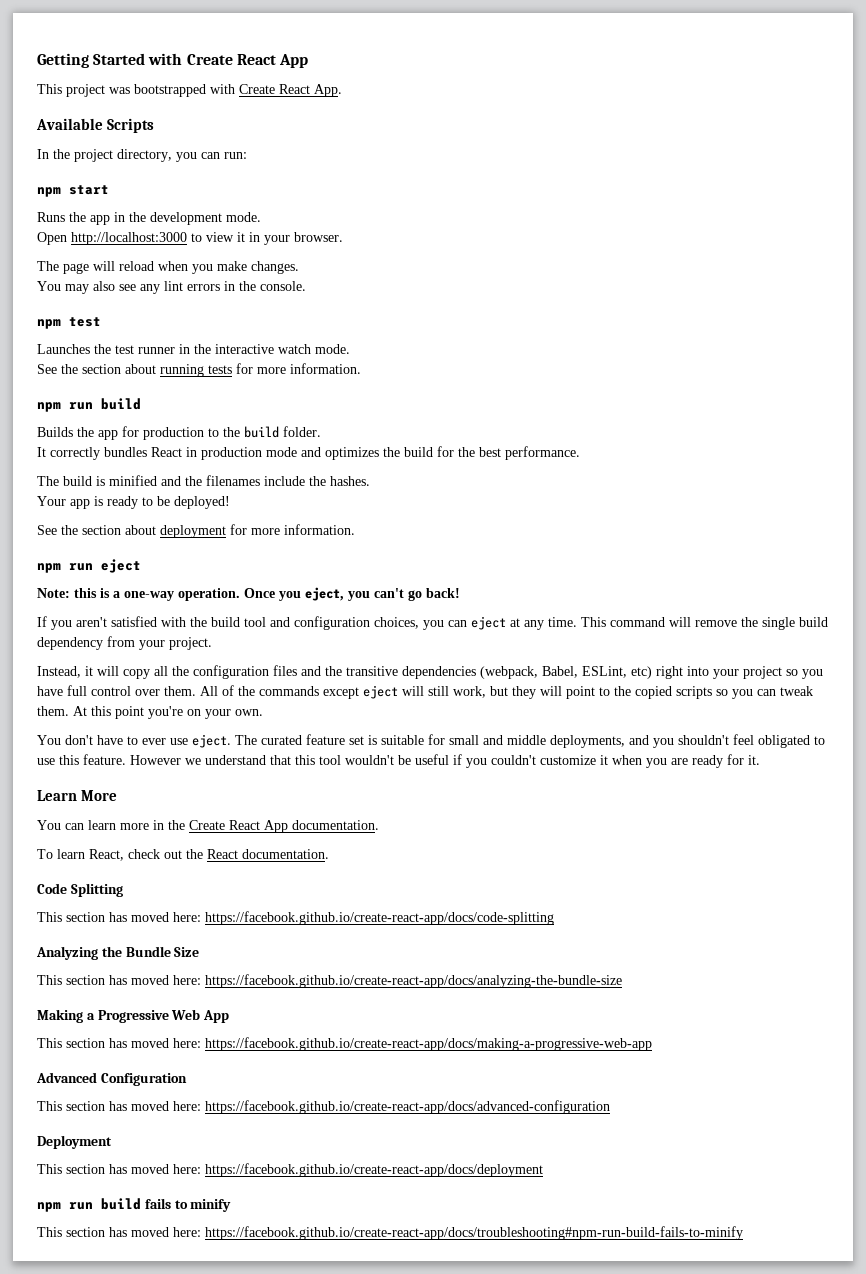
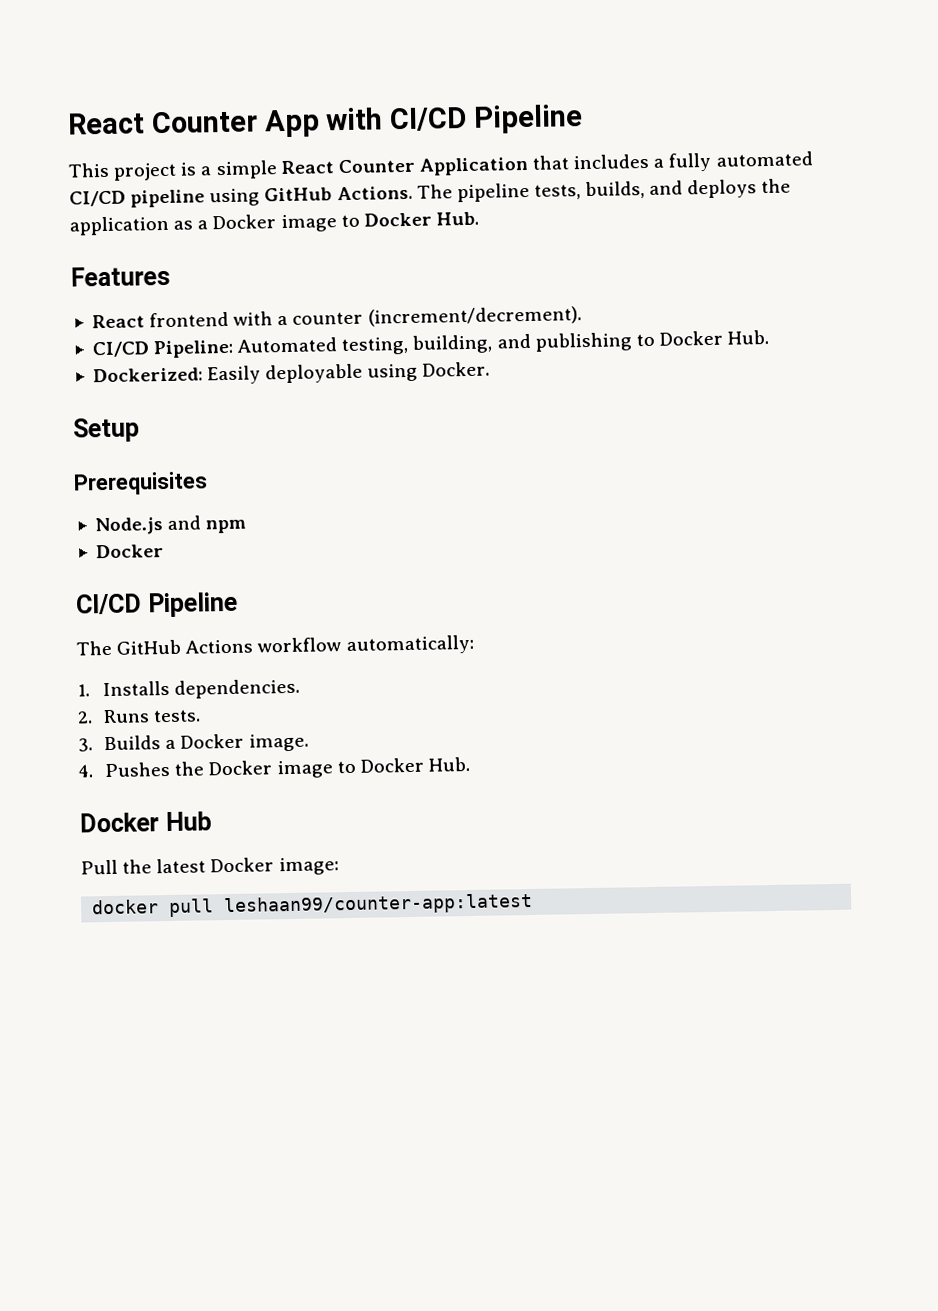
[37,53,308,68] [37,84,342,97] [36,118,155,133] [37,149,247,162] [37,185,109,197] [37,212,261,225] [37,232,343,245] [37,261,299,274] [37,281,306,294] [37,317,101,329] [37,344,350,354] [37,363,361,377] [37,398,141,412] [37,426,321,440] [37,446,580,460] [37,475,370,486] [37,496,230,509] [37,524,355,538] [37,559,141,573] [37,587,460,601] [37,616,828,630] [37,636,212,650] [37,665,823,679] [37,685,813,699] [37,706,263,719] [37,734,825,748] [37,754,760,768] [37,790,118,801] [37,820,379,833] [37,849,329,861] [37,883,123,897] [37,911,554,925] [36,946,200,960] [37,974,622,988] [37,1009,230,1023] [37,1037,652,1051] [36,1072,187,1086] [37,1100,610,1114] [37,1135,112,1149] [37,1163,543,1177] [37,1198,232,1212] [37,1226,743,1240] Getting Started with Create React App // This project was bootstrapped with Create React App. // Available Scripts // In the project directory, you can run: // npm start // Runs the app in the development mode. // Open http://localhost:3000 to view it in your browser. // The page will reload when you make changes. // You may also see any lint errors in the console. // npm test // Launches the test runner in the interactive watch mode. // See the section about running tests for more information. // npm run build // Builds the app for production to the build folder. // It correctly bundles React in production mode and optimizes the build for the best performance. // The build is minified and the filenames include the hashes. // Your app is ready to be deployed! // See the section about deployment for more information. // npm run eject // Note: this is a one-way operation. Once you eject, you can't go back! // If you aren't satisfied with the build tool and configuration choices, you can eject at any time. This command will remove the single build dependency from your project. // Instead, it will copy all the configuration files and the transitive dependencies (webpack, Babel, ESLint, etc) right into your project so you have full control over them. All of the commands except eject will still work, but they will point to the copied scripts so you can tweak them. At this point you're on your own. // You don't have to ever use eject. The curated feature set is suitable for small and middle deployments, and you shouldn't feel obligated to use this feature. However we understand that this tool wouldn't be useful if you couldn't customize it when you are ready for it. // Learn More // You can learn more in the Create React App documentation. // To learn React, check out the React documentation. // Code Splitting // This section has moved here: https://facebook.github.io/create-react-app/docs/code-splitting // Analyzing the Bundle Size // This section has moved here: https://facebook.github.io/create-react-app/docs/analyzing-the-bundle-size // Making a Progressive Web App // This section has moved here: https://facebook.github.io/create-react-app/docs/making-a-progressive-web-app // Advanced Configuration // This section has moved here: https://facebook.github.io/create-react-app/docs/advanced-configuration // Deployment // This section has moved here: https://facebook.github.io/create-react-app/docs/deployment // npm run build fails to minify // This section has moved here: https://facebook.github.io/create-react-app/docs/troubleshooting#npm-run-build-fails-to-minify -> [67,104,584,138] [68,151,813,181] [69,178,792,208] [69,211,479,236] [70,265,170,287] [91,306,582,329] [91,329,770,359] [92,361,491,385] [73,417,140,443] [73,471,208,496] [94,515,247,536] [95,544,164,559] [75,591,238,618] [76,634,474,656] [77,678,301,699] [77,709,202,724] [78,733,309,752] [78,757,470,779] [79,811,212,833] [80,857,339,876] [92,892,534,918] React Counter App with CI/CD Pipeline // This project is a simple React Counter Application that includes a fully automated CI/CD pipeline using GitHub Actions. The pipeline tests, builds, and deploys the application as a Docker image to Docker Hub. // Features // React frontend with a counter (increment/decrement). // CI/CD Pipeline: Automated testing, building, and publishing to Docker Hub. // Dockerized: Easily deployable using Docker. // Setup // Prerequisites // Node.js and npm // Docker // CI/CD Pipeline // The GitHub Actions workflow automatically: // 1. Installs dependencies. // 2. Runs tests. // 3. Builds a Docker image. // 4. Pushes the Docker image to Docker Hub. // Docker Hub // Pull the latest Docker image: // docker pull leshaan99/counter-app:latest

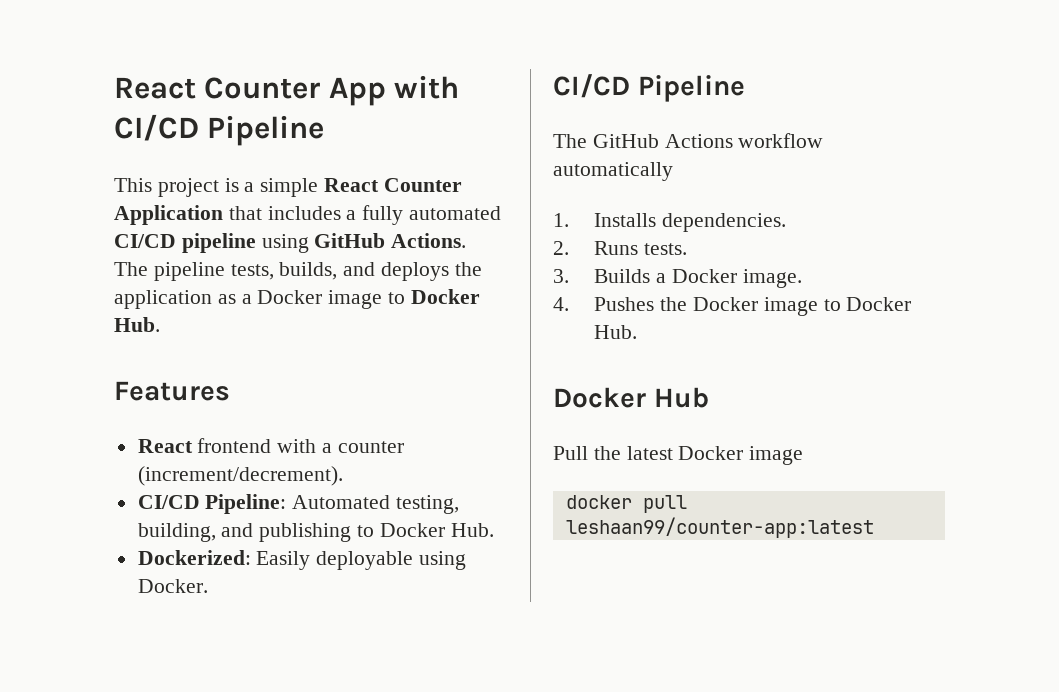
[73,417,140,443] [73,471,208,496] [94,515,247,536] [95,544,164,559] // Setup // Prerequisites // Node.js and npm // Docker -> (208, 586) none
[345,634,474,656] automatically: -> [553,162,673,181] automatically
[278,857,339,876] image: -> [749,446,804,465] image

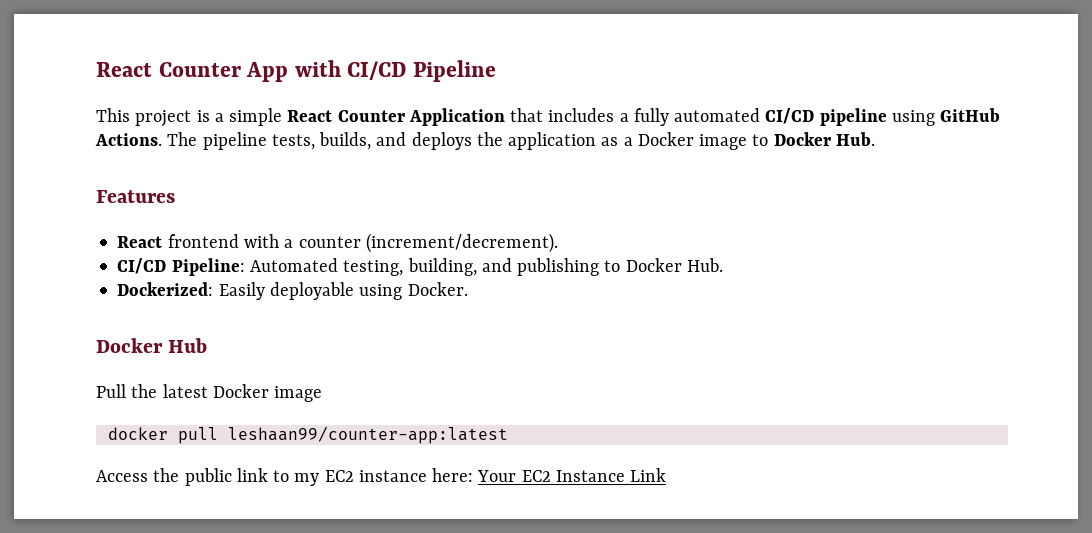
[553,74,745,102] [553,133,824,148] [553,162,673,181] [553,213,787,232] [553,241,688,255] [553,269,802,288] [553,297,912,316] [594,325,638,339] // CI/CD Pipeline // The GitHub Actions workflow automatically // 1. Installs dependencies. // 2. Runs tests. // 3. Builds a Docker image. // 4. Pushes the Docker image to Docker Hub. -> (468, 289) none
(874, 527) none -> [96,468,667,486] // Access the public link to my EC2 instance here: Your EC2 Instance Link

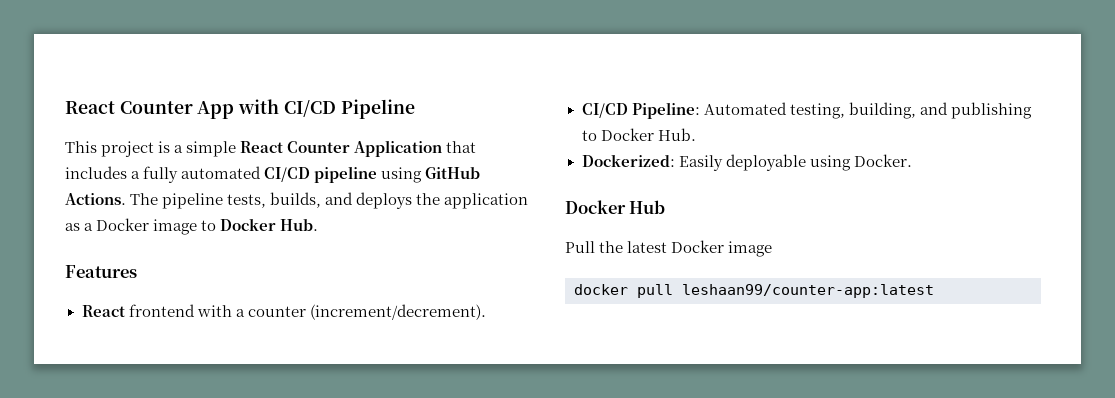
[96,468,667,486] // Access the public link to my EC2 instance here: Your EC2 Instance Link -> (934, 291) none

